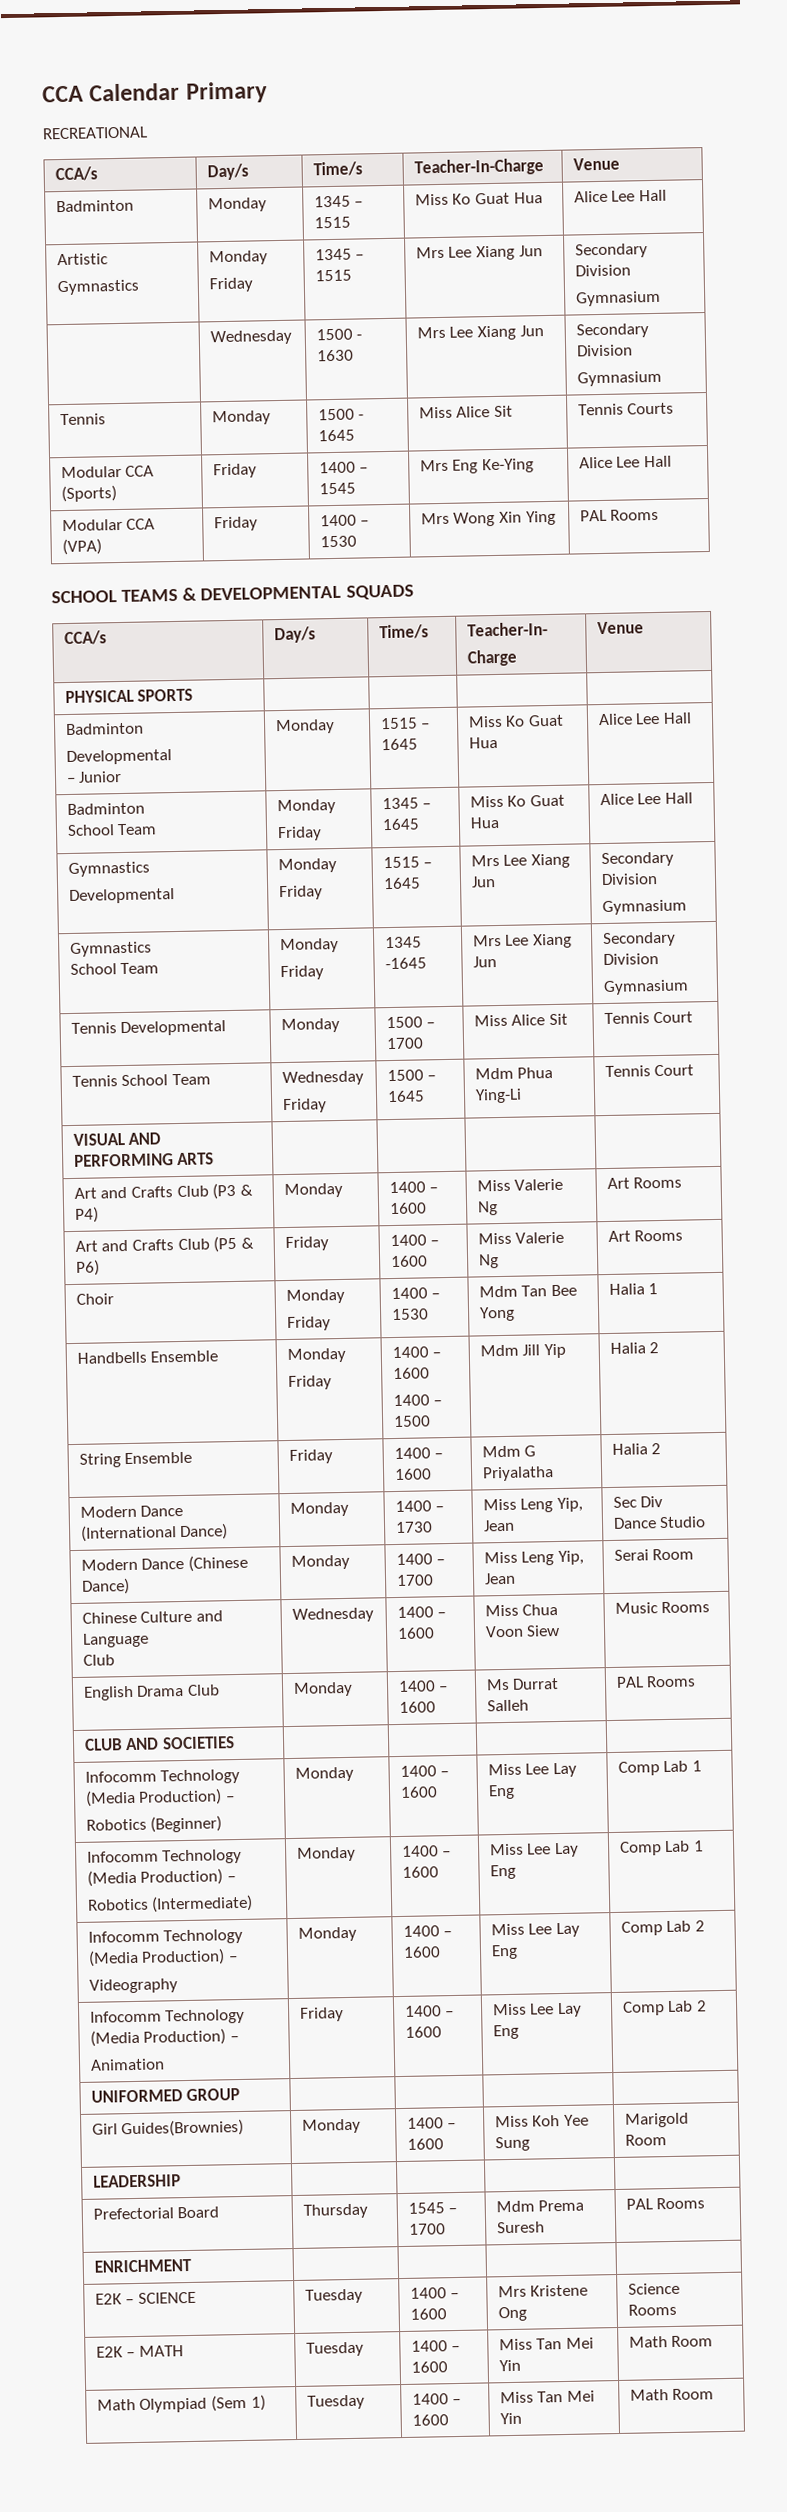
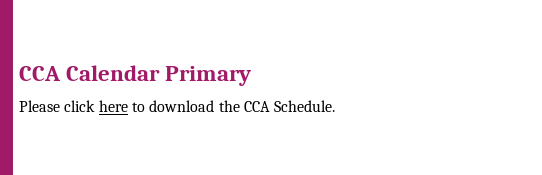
[42,126,148,140] [54,166,98,182] [206,163,249,181] [312,161,363,177] [413,158,544,177] [572,157,620,171] [55,199,134,213] [207,197,267,213] [313,195,364,208] [313,216,351,229] [414,192,543,206] [573,189,667,203] [56,253,108,266] [56,279,139,296] [208,250,268,266] [208,277,253,293] [314,248,365,261] [314,269,352,282] [415,245,543,261] [574,243,648,259] [574,264,631,277] [575,290,661,307] [209,329,292,346] [315,328,363,341] [316,349,354,362] [416,325,544,341] [575,323,649,339] [576,344,633,357] [576,370,662,387] [59,413,106,426] [211,410,271,426] [317,408,365,421] [317,429,355,442] [418,405,513,419] [577,402,675,416] [60,465,155,479] [60,485,117,503] [212,463,257,479] [318,461,369,474] [318,482,356,495] [419,458,534,474] [578,455,672,469] [61,518,156,532] [61,538,102,556] [213,516,258,532] [319,514,370,527] [319,535,357,548] [420,510,556,527] [579,508,660,522] [51,584,414,604] [63,630,107,646] [273,626,316,644] [378,624,429,640] [466,622,548,637] [466,649,517,667] [596,621,644,635] [64,688,194,704] [65,722,144,736] [65,749,172,766] [66,770,123,784] [274,719,335,735] [379,717,431,730] [380,738,418,751] [467,714,564,728] [468,736,498,749] [597,712,692,726] [66,802,145,816] [66,823,158,837] [276,799,336,815] [276,826,322,842] [381,797,432,810] [381,818,420,831] [469,794,565,808] [469,816,500,829] [599,792,693,806] [67,861,150,878] [68,888,175,905] [277,857,337,874] [278,885,323,901] [382,856,433,869] [382,877,421,890] [470,853,570,869] [470,876,496,888] [600,851,674,868] [600,873,658,886] [601,899,687,916] [69,941,152,958] [69,962,160,975] [279,937,339,954] [279,965,324,981] [384,936,422,949] [384,957,427,970] [472,933,572,949] [472,956,497,968] [602,931,676,948] [602,953,659,966] [602,979,689,996] [70,1020,227,1037] [280,1017,340,1034] [385,1016,436,1029] [385,1037,424,1050] [473,1013,568,1027] [603,1011,694,1025] [71,1073,211,1087] [281,1070,364,1087] [282,1098,327,1114] [386,1069,437,1082] [386,1090,425,1103] [474,1066,554,1080] [474,1088,522,1104] [604,1064,695,1078] [72,1132,162,1146] [73,1152,215,1167] [73,1182,253,1200] [74,1206,99,1223] [283,1182,343,1199] [388,1181,439,1194] [389,1202,427,1215] [476,1178,564,1192] [476,1201,498,1216] [606,1176,683,1190] [74,1235,254,1253] [75,1259,100,1276] [284,1236,329,1252] [389,1234,440,1247] [390,1255,428,1268] [477,1231,565,1245] [477,1254,499,1269] [607,1229,684,1242] [75,1293,114,1305] [285,1288,345,1305] [286,1316,331,1332] [390,1287,441,1300] [390,1308,429,1321] [478,1284,577,1298] [478,1306,515,1322] [608,1283,659,1295] [76,1350,219,1364] [286,1347,346,1364] [287,1375,332,1391] [391,1346,442,1359] [392,1367,430,1380] [392,1394,443,1407] [392,1415,431,1428] [479,1343,566,1359] [609,1342,660,1354] [78,1451,193,1468] [288,1449,333,1464] [393,1447,444,1460] [393,1468,432,1481] [481,1445,537,1458] [481,1466,554,1482] [611,1443,662,1455] [79,1504,184,1518] [79,1523,229,1542] [289,1501,349,1517] [394,1500,445,1513] [394,1521,433,1534] [482,1497,583,1513] [482,1519,515,1532] [612,1495,664,1508] [612,1516,707,1529] [80,1554,248,1572] [80,1577,130,1595] [290,1554,350,1570] [395,1553,446,1566] [395,1574,434,1587] [483,1550,584,1566] [483,1572,516,1585] [613,1548,695,1561] [81,1610,223,1624] [82,1632,149,1648] [82,1654,115,1666] [291,1607,374,1623] [396,1606,447,1619] [396,1627,435,1639] [484,1603,559,1617] [484,1624,561,1638] [614,1601,711,1614] [82,1684,220,1701] [292,1681,353,1697] [397,1680,449,1692] [398,1701,436,1713] [485,1677,560,1691] [486,1699,529,1712] [615,1675,697,1688] [83,1736,235,1751] [84,1768,241,1785] [84,1788,235,1807] [85,1815,223,1833] [294,1766,354,1782] [399,1765,450,1777] [399,1786,438,1798] [487,1762,577,1778] [487,1784,515,1800] [617,1760,702,1776] [86,1848,243,1865] [86,1868,236,1887] [86,1894,254,1913] [296,1846,356,1862] [401,1845,452,1857] [401,1866,439,1878] [489,1842,579,1858] [489,1864,516,1880] [618,1840,704,1856] [87,1928,244,1945] [87,1948,238,1967] [88,1978,178,1994] [297,1926,357,1942] [402,1925,453,1937] [402,1946,441,1958] [490,1922,580,1938] [490,1944,518,1960] [620,1920,705,1936] [89,2008,246,2025] [89,2028,239,2047] [89,2058,165,2071] [299,2007,344,2022] [404,2005,455,2017] [404,2026,442,2038] [491,2002,582,2018] [492,2024,519,2040] [621,2000,707,2016] [90,2088,241,2103] [91,2118,245,2138] [301,2118,361,2134] [406,2117,457,2129] [406,2138,444,2150] [494,2114,589,2128] [494,2136,530,2152] [624,2112,689,2128] [624,2134,667,2146] [92,2174,181,2188] [92,2206,220,2220] [302,2203,368,2219] [407,2202,458,2214] [408,2223,446,2235] [495,2199,585,2213] [496,2221,545,2234] [625,2197,706,2210] [93,2258,192,2273] [94,2291,196,2305] [304,2288,363,2304] [409,2287,460,2299] [409,2308,447,2320] [497,2284,589,2298] [497,2306,527,2322] [627,2282,680,2295] [627,2303,677,2316] [95,2345,184,2358] [305,2341,364,2357] [410,2340,461,2352] [410,2361,448,2373] [498,2337,594,2351] [498,2359,521,2372] [628,2335,714,2348] [96,2394,266,2413] [306,2394,365,2410] [411,2393,462,2405] [411,2414,449,2426] [499,2390,595,2404] [499,2412,522,2425] [629,2388,715,2401] RECREATIONAL // CCA/s | Day/s | Time/s | Teacher-In-Charge | Venue // Badminton | Monday | 1345 – 1515 | Miss Ko Guat Hua | Alice Lee Hall // Artistic // Gymnastics | Monday // Friday | 1345 – 1515 | Mrs Lee Xiang Jun | Secondary Division // Gymnasium // | Wednesday | 1500 - 1630 | Mrs Lee Xiang Jun | Secondary Division // Gymnasium // Tennis | Monday | 1500 - 1645 | Miss Alice Sit | Tennis Courts // Modular CCA (Sports) | Friday | 1400 – 1545 | Mrs Eng Ke-Ying | Alice Lee Hall // Modular CCA (VPA) | Friday | 1400 – 1530 | Mrs Wong Xin Ying | PAL Rooms // SCHOOL TEAMS & DEVELOPMENTAL SQUADS // CCA/s | Day/s | Time/s | Teacher-In- // Charge | Venue // PHYSICAL SPORTS | | | | // Badminton // Developmental // – Junior | Monday | 1515 – 1645 | Miss Ko Guat Hua | Alice Lee Hall // Badminton // School Team | Monday // Friday | 1345 – 1645 | Miss Ko Guat Hua | Alice Lee Hall // Gymnastics // Developmental | Monday // Friday | 1515 – 1645 | Mrs Lee Xiang Jun | Secondary Division // Gymnasium // Gymnastics // School Team | Monday // Friday | 1345 -1645 | Mrs Lee Xiang Jun | Secondary Division // Gymnasium // Tennis Developmental | Monday | 1500 – 1700 | Miss Alice Sit | Tennis Court // Tennis School Team | Wednesday // Friday | 1500 – 1645 | Mdm Phua Ying-Li | Tennis Court // VISUAL AND PERFORMING ARTS | | | | // Art and Crafts Club (P3 & P4) | Monday | 1400 – 1600 | Miss Valerie Ng | Art Rooms // Art and Crafts Club (P5 & P6) | Friday | 1400 – 1600 | Miss Valerie Ng | Art Rooms // Choir | Monday // Friday | 1400 – 1530 | Mdm Tan Bee Yong | Halia 1 // Handbells Ensemble | Monday // Friday | 1400 – 1600 // 1400 – 1500 | Mdm Jill Yip | Halia 2 // String Ensemble | Friday | 1400 – 1600 | Mdm G Priyalatha | Halia 2 // Modern Dance (International Dance) | Monday | 1400 – 1730 | Miss Leng Yip, Jean | Sec Div // Dance Studio // Modern Dance (Chinese Dance) | Monday | 1400 – 1700 | Miss Leng Yip, Jean | Serai Room // Chinese Culture and Language // Club | Wednesday | 1400 – 1600 | Miss Chua Voon Siew | Music Rooms // English Drama Club | Monday | 1400 – 1600 | Ms Durrat Salleh | PAL Rooms // CLUB AND SOCIETIES | | | | // Infocomm Technology (Media Production) – // Robotics (Beginner) | Monday | 1400 – 1600 | Miss Lee Lay Eng | Comp Lab 1 // Infocomm Technology (Media Production) – // Robotics (Intermediate) | Monday | 1400 – 1600 | Miss Lee Lay Eng | Comp Lab 1 // Infocomm Technology (Media Production) – // Videography | Monday | 1400 – 1600 | Miss Lee Lay Eng | Comp Lab 2 // Infocomm Technology (Media Production) – // Animation | Friday | 1400 – 1600 | Miss Lee Lay Eng | Comp Lab 2 // UNIFORMED GROUP | | | | // Girl Guides(Brownies) | Monday | 1400 – 1600 | Miss Koh Yee Sung | Marigold Room // LEADERSHIP | | | | // Prefectorial Board | Thursday | 1545 – 1700 | Mdm Prema Suresh | PAL Rooms // ENRICHMENT | | | | // E2K – SCIENCE | Tuesday | 1400 – 1600 | Mrs Kristene Ong | Science Rooms // E2K – MATH | Tuesday | 1400 – 1600 | Miss Tan Mei Yin | Math Room // Math Olympiad (Sem 1) | Tuesday | 1400 – 1600 | Miss Tan Mei Yin | Math Room -> [19,100,336,112] Please click here to download the CCA Schedule.

